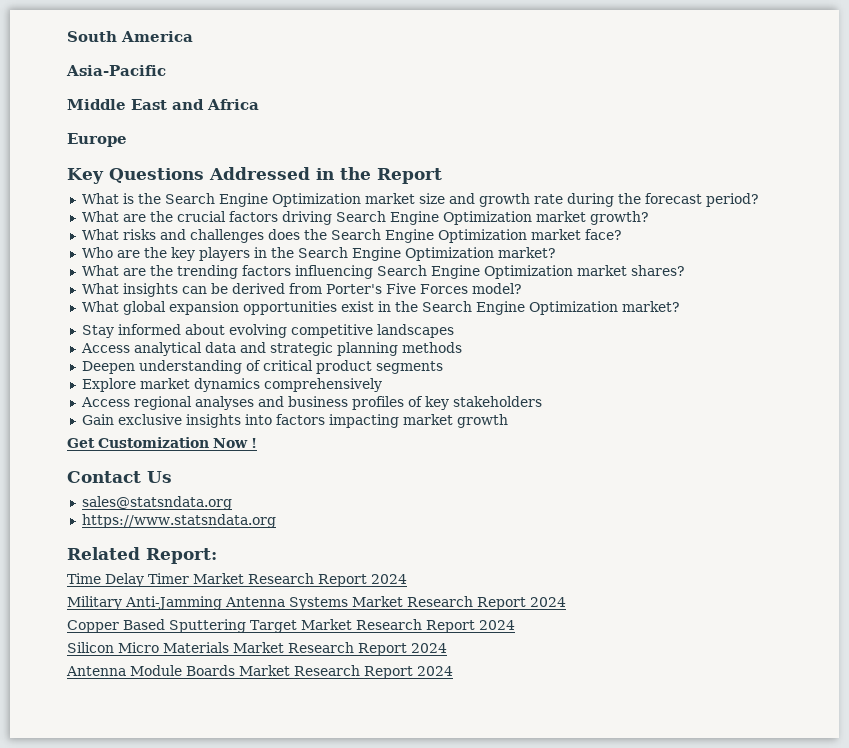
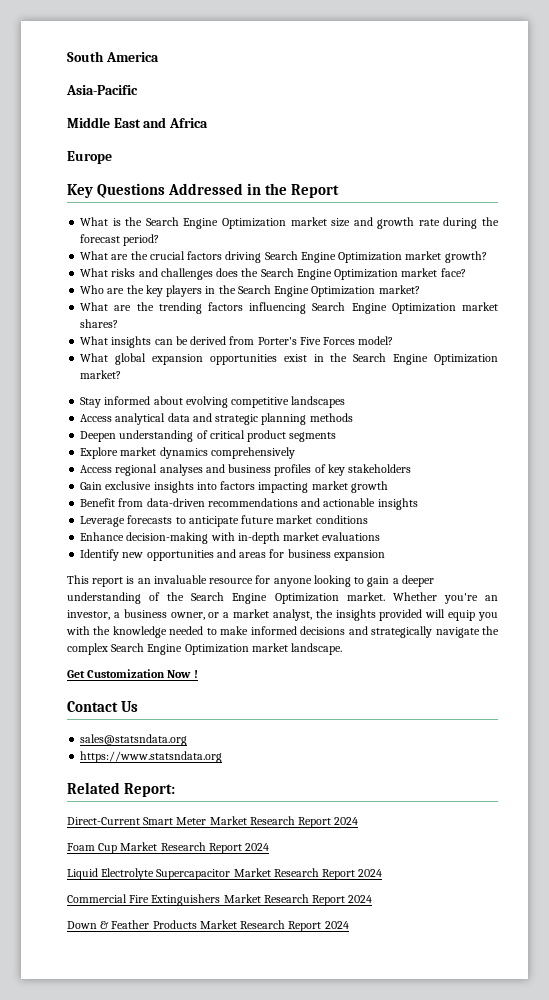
(508, 421) none -> [80,498,418,510] [80,515,368,527] [80,532,381,544] [80,549,385,561] [67,575,434,587] [67,592,498,604] [67,609,499,621] [66,626,499,638] [67,643,343,655] // Benefit from data-driven recommendations and actionable insights // Leverage forecasts to anticipate future market conditions // Enhance decision-making with in-depth market evaluations // Identify new opportunities and areas for business expansion // This report is an invaluable resource for anyone looking to gain a deeper understanding of the Search Engine Optimization market. Whether you're an investor, a business owner, or a market analyst, the insights provided will equip you with the knowledge needed to make informed decisions and strategically navigate the complex Search Engine Optimization market landscape.
[67,573,407,587] [67,596,566,610] [67,619,515,633] [67,642,447,656] [66,665,235,676] Time Delay Timer Market Research Report 2024 // Military Anti-Jamming Antenna Systems Market Research Report 2024 // Copper Based Sputtering Target Market Research Report 2024 // Silicon Micro Materials Market Research Report 2024 // Antenna Module Boards -> [67,816,359,828] [67,842,270,854] [67,868,383,880] [67,894,373,906] [67,920,197,929] Direct-Current Smart Meter Market Research Report 2024 // Foam Cup Market Research Report 2024 // Liquid Electrolyte Supercapacitor Market Research Report 2024 // Commercial Fire Extinguishers Market Research Report 2024 // Down & Feather Products

